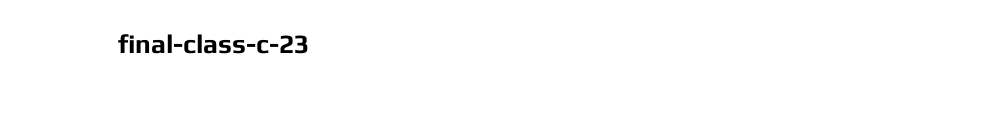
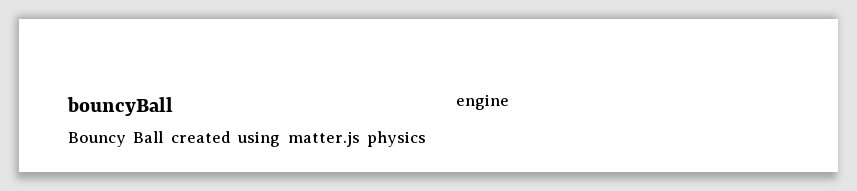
[118,34,309,54] final-class-c-23 -> [67,97,173,116] [68,131,426,147] [456,94,509,110] bouncyBall // Bouncy Ball created using matter.js physics engine

